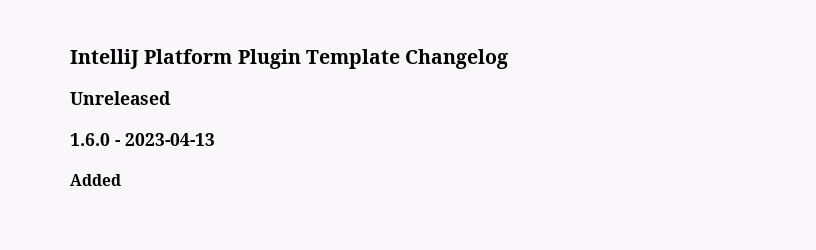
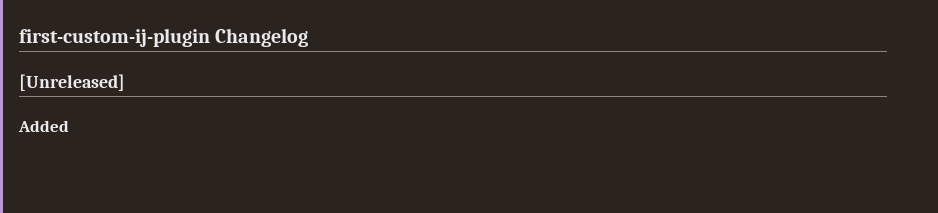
[70,49,509,69] [70,91,171,105] [70,133,215,146] IntelliJ Platform Plugin Template Changelog // Unreleased // 1.6.0 - 2023-04-13 -> [19,28,309,47] [19,74,125,91] first-custom-ij-plugin Changelog // [Unreleased]

